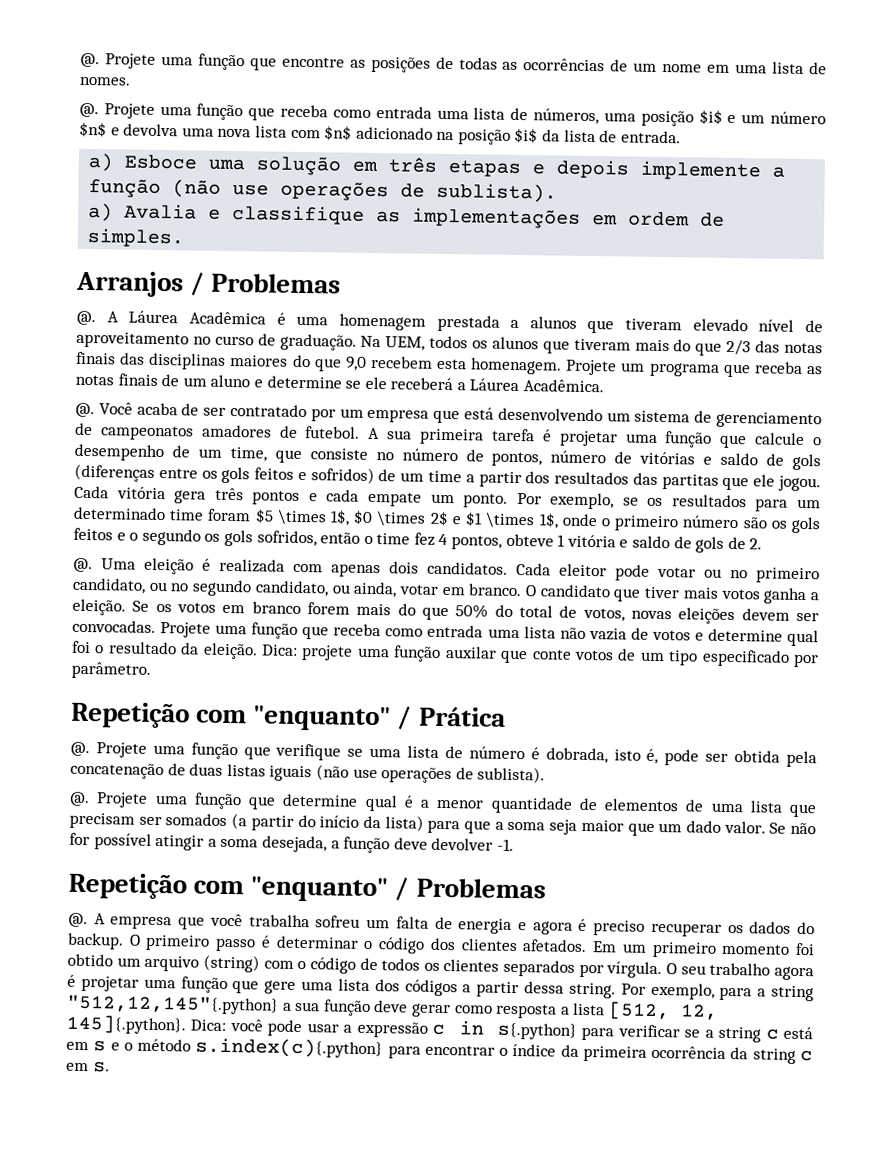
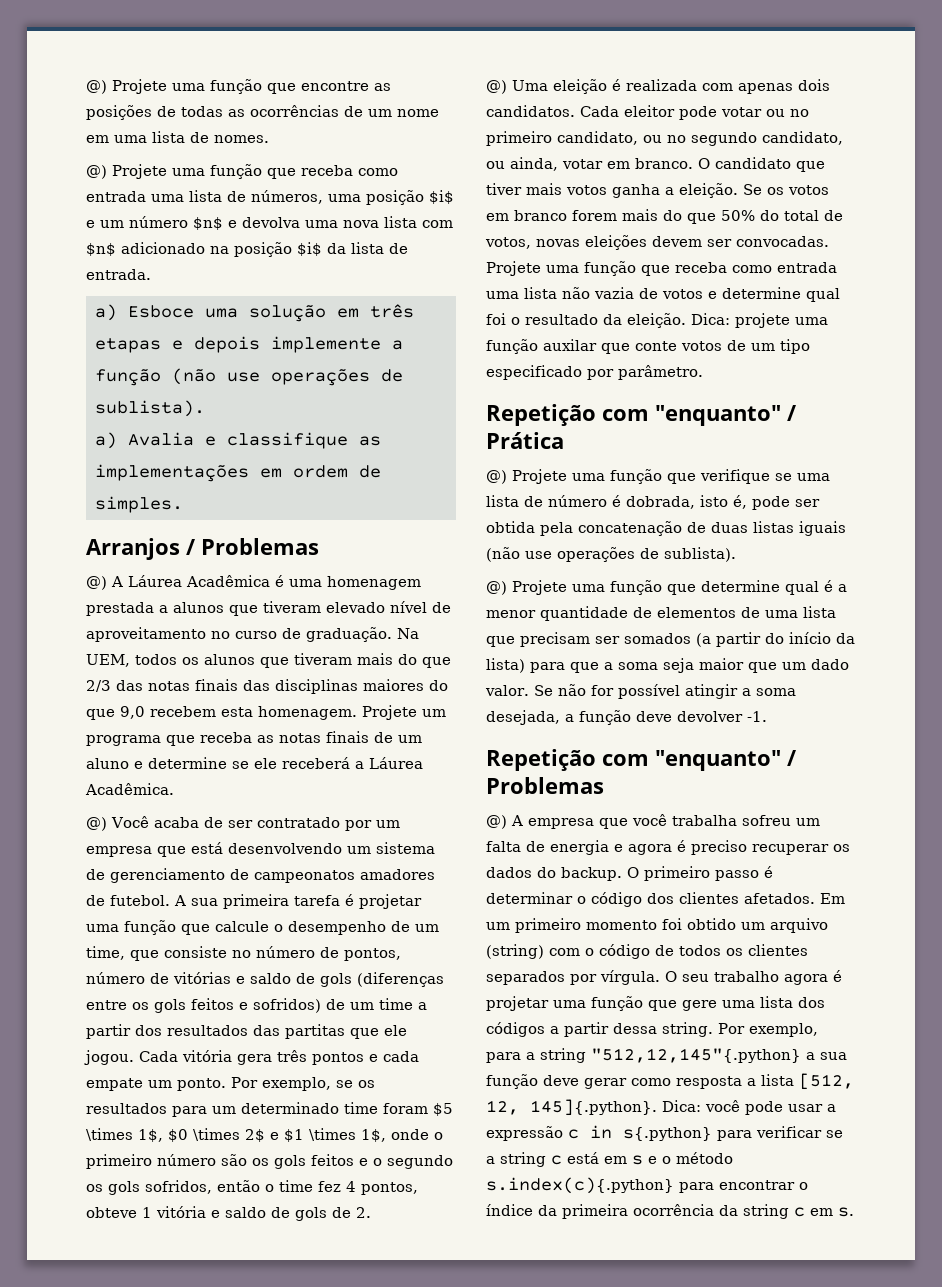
[80,52,100,68] @. -> [86,80,107,94] @)
[79,102,99,118] @. -> [86,165,107,179] @)
[76,310,96,326] @. -> [86,576,107,590] @)
[75,402,95,418] @. -> [86,817,107,831] @)
[73,557,93,573] @. -> [486,80,507,94] @)
[70,741,90,757] @. -> [486,470,507,484] @)
[69,791,90,807] @. -> [486,581,507,595] @)
[68,912,88,928] @. -> [486,815,507,829] @)

